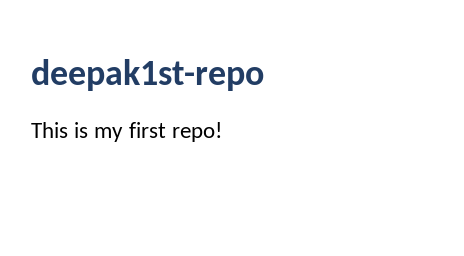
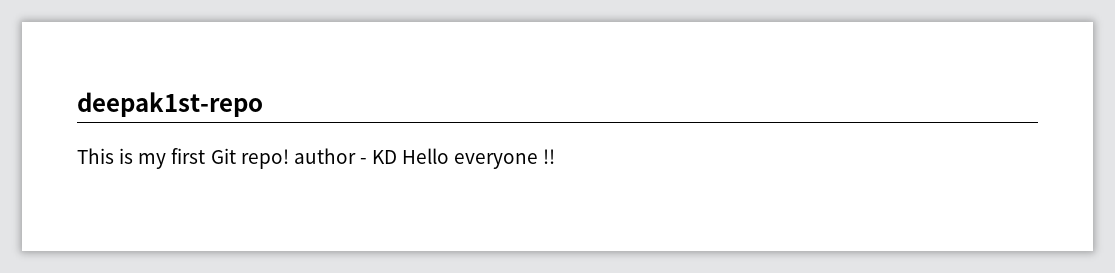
[171,122,222,142] repo! -> [210,148,556,169] Git repo! author - KD Hello everyone !!

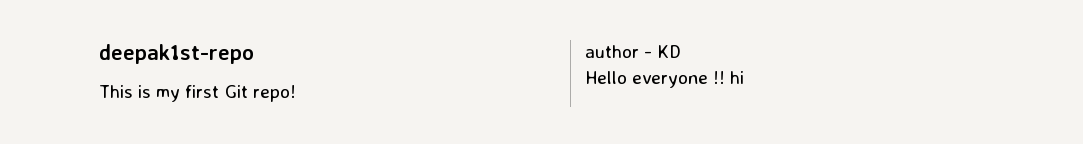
(289, 159) none -> (296, 93) //
(398, 157) none -> (682, 51) //
(556, 156) none -> [730,71,745,84] hi

